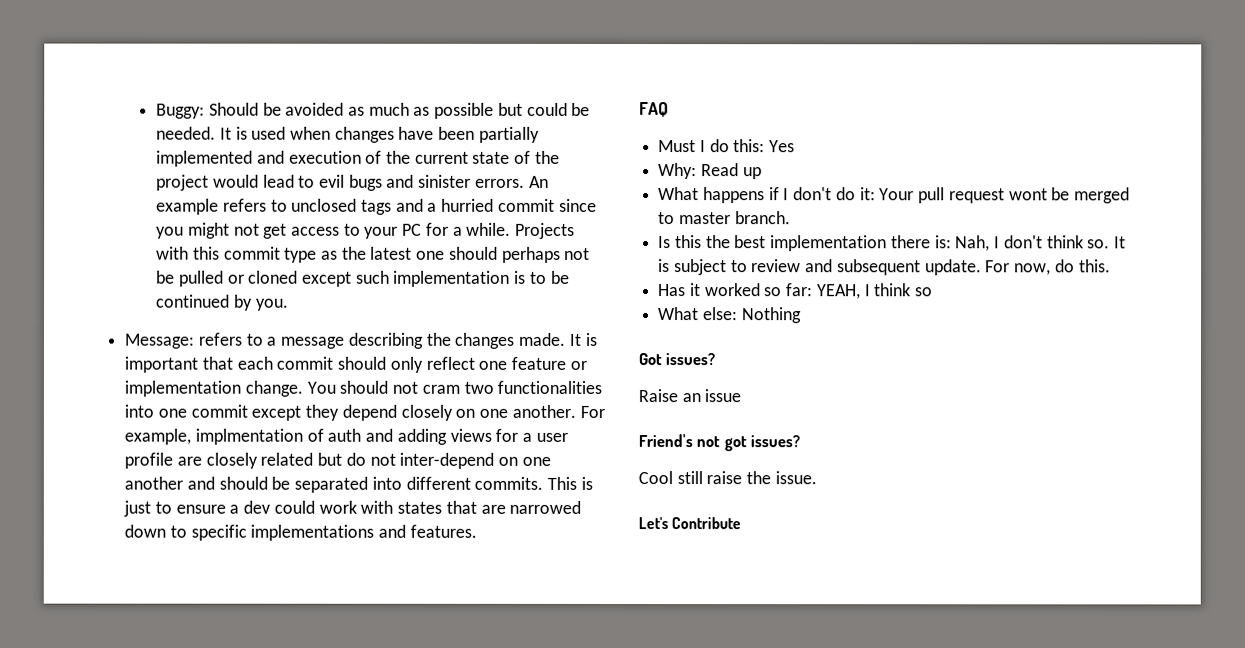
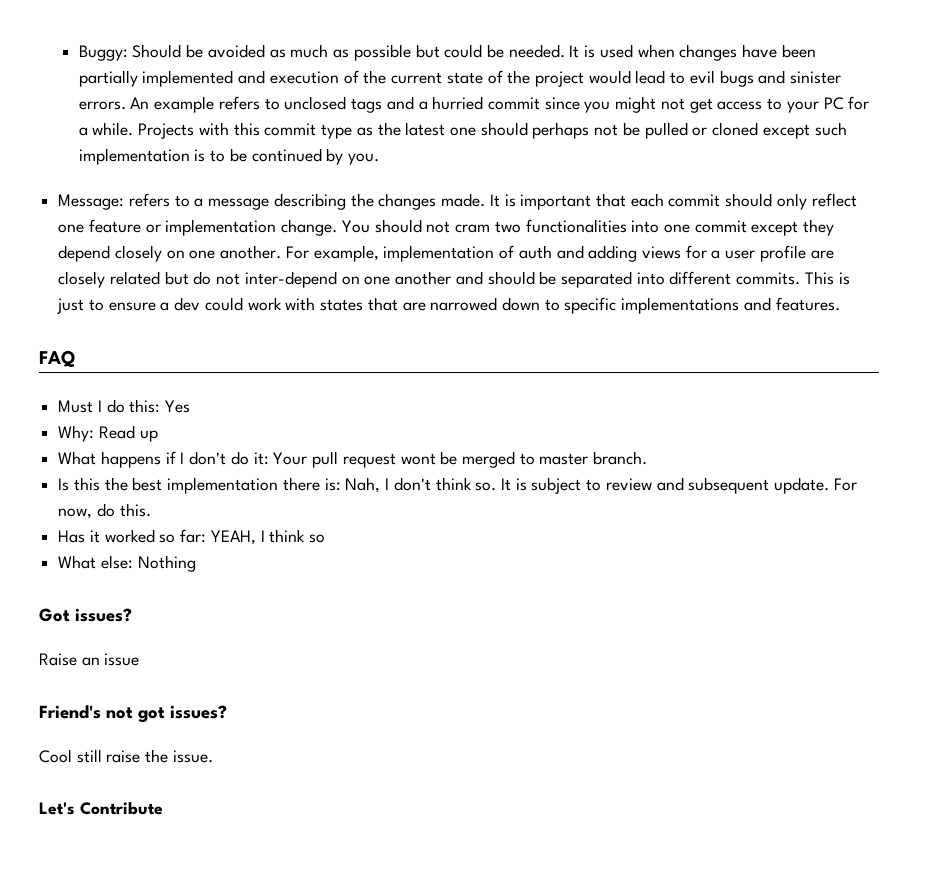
[194,428,303,445] implmentation -> [383,245,495,262] implementation

